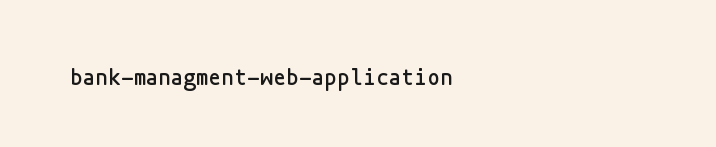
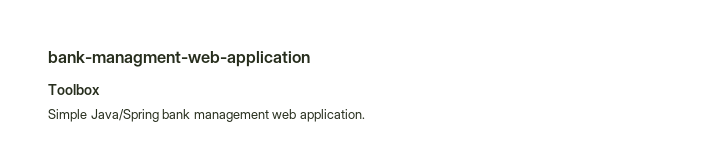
(453, 79) none -> [48,84,100,95] [48,109,365,122] // Toolbox // Simple Java/Spring bank management web application.

